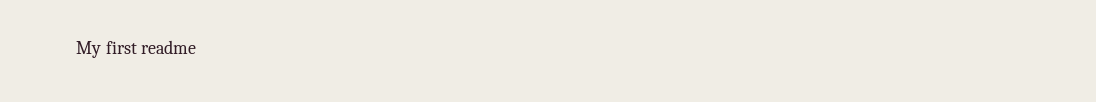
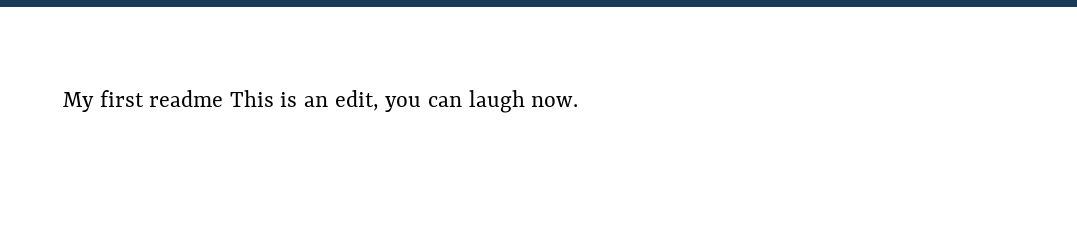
(197, 47) none -> [229,90,579,113] This is an edit, you can laugh now.

